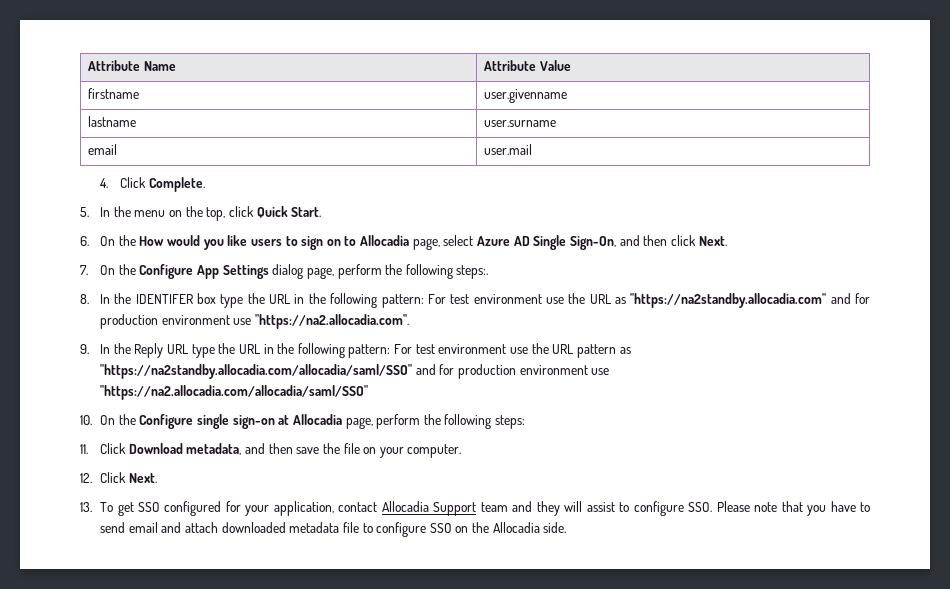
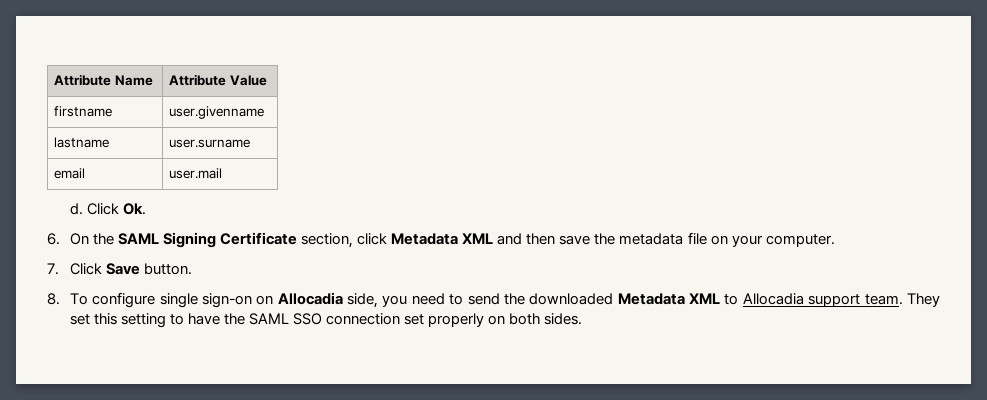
[100,177,205,192] [80,206,322,221] [80,235,727,250] [80,264,489,279] [80,293,870,308] [100,314,409,329] [80,343,631,358] [100,364,610,379] [100,385,369,400] [80,414,526,429] [80,443,242,455] 4. Click Complete. // 5. In the menu on the top, click Quick Start. // 6. On the How would you like users to sign on to Allocadia page, select Azure AD Single Sign-On, and then click Next. // 7. On the Configure App Settings dialog page, perform the following steps:. // 8. In the IDENTIFER box type the URL in the following pattern: For test environment use the URL as "https://na2standby.allocadia.com" and for production environment use "https://na2.allocadia.com". // 9. In the Reply URL type the URL in the following pattern: For test environment use the URL pattern as "https://na2standby.allocadia.com/allocadia/saml/SSO" and for production environment use "https://na2.allocadia.com/allocadia/saml/SSO" // 10. On the Configure single sign-on at Allocadia page, perform the following steps: // 11. Click Download metadata, -> [69,203,146,215] [47,232,494,248] d. Click Ok. // 6. On the SAML Signing Certificate section, click Metadata XML
(340, 448) none -> [619,233,684,245] metadata
[80,472,157,483] [80,501,871,516] [100,522,567,537] 12. Click Next. // 13. To get SSO configured for your application, contact Allocadia Support team and they will assist to configure SSO. Please note that you have to send email and attach downloaded metadata file to configure SSO on the Allocadia side. -> [47,263,192,275] [47,292,941,308] [69,313,583,328] 7. Click Save button. // 8. To configure single sign-on on Allocadia side, you need to send the downloaded Metadata XML to Allocadia support team. They set this setting to have the SAML SSO connection set properly on both sides.

